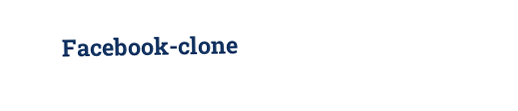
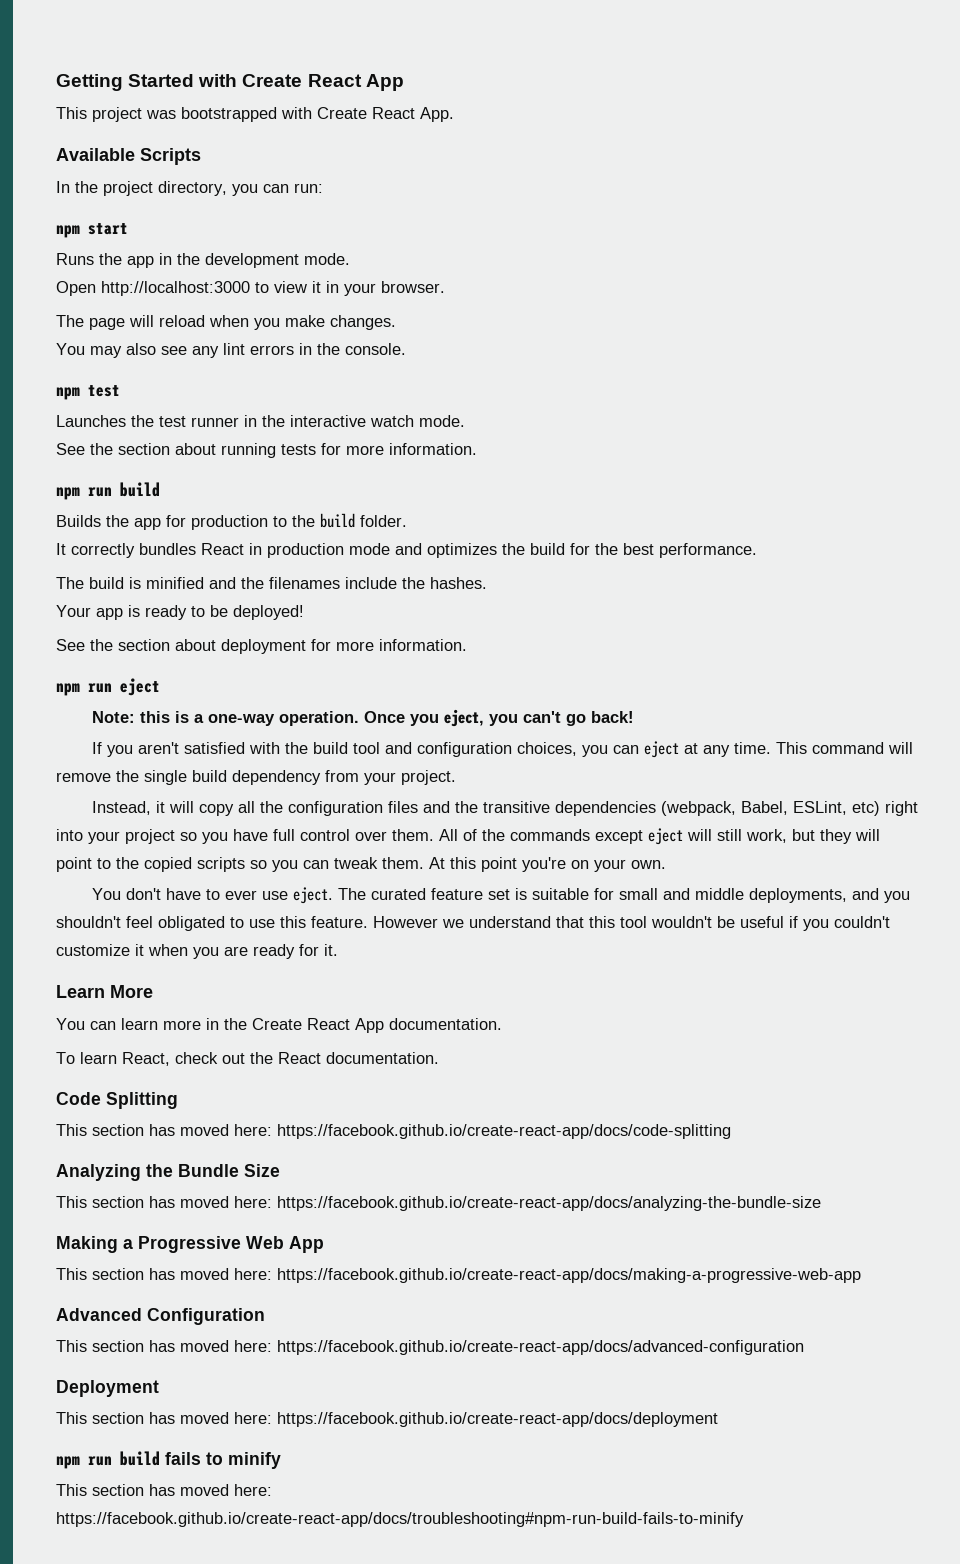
[61,35,238,58] Facebook-clone -> [56,74,404,91] [56,107,454,122] [56,148,201,165] [56,181,323,196] [56,223,128,238] [56,253,350,268] [56,281,445,296] [56,315,396,330] [56,343,406,358] [56,385,120,400] [56,415,465,427] [56,443,477,458] [56,482,160,500] [56,513,407,530] [56,543,757,558] [56,577,487,589] [56,605,304,620] [56,639,467,654] [56,678,160,696] [91,709,634,727] [91,741,913,758] [56,770,456,785] [91,801,918,816] [56,828,880,845] [56,857,666,872] [91,887,910,904] [56,916,890,931] [56,944,338,959] [56,985,153,998] [56,1018,502,1033] [56,1052,439,1066] [56,1092,178,1109] [56,1124,731,1139] [56,1164,280,1181] [56,1196,821,1211] [56,1236,324,1253] [56,1268,861,1283] [56,1308,265,1325] [56,1340,804,1355] [56,1380,159,1397] [56,1412,718,1427] [56,1451,281,1469] [56,1484,272,1496] [56,1512,744,1527] Getting Started with Create React App // This project was bootstrapped with Create React App. // Available Scripts // In the project directory, you can run: // npm start // Runs the app in the development mode. // Open http://localhost:3000 to view it in your browser. // The page will reload when you make changes. // You may also see any lint errors in the console. // npm test // Launches the test runner in the interactive watch mode. // See the section about running tests for more information. // npm run build // Builds the app for production to the build folder. // It correctly bundles React in production mode and optimizes the build for the best performance. // The build is minified and the filenames include the hashes. // Your app is ready to be deployed! // See the section about deployment for more information. // npm run eject // Note: this is a one-way operation. Once you eject, you can't go back! // If you aren't satisfied with the build tool and configuration choices, you can eject at any time. This command will remove the single build dependency from your project. // Instead, it will copy all the configuration files and the transitive dependencies (webpack, Babel, ESLint, etc) right into your project so you have full control over them. All of the commands except eject will still work, but they will point to the copied scripts so you can tweak them. At this point you're on your own. // You don't have to ever use eject. The curated feature set is suitable for small and middle deployments, and you shouldn't feel obligated to use this feature. However we understand that this tool wouldn't be useful if you couldn't customize it when you are ready for it. // Learn More // You can learn more in the Create React App documentation. // To learn React, check out the React documentation. // Code Splitting // This section has moved here: https://facebook.github.io/create-react-app/docs/code-splitting // Analyzing the Bundle Size // This section has moved here: https://facebook.github.io/create-react-app/docs/analyzing-the-bundle-size // Making a Progressive Web App // This section has moved here: https://facebook.github.io/create-react-app/docs/making-a-progressive-web-app // Advanced Configuration // This section has moved here: https://facebook.github.io/create-react-app/docs/advanced-configuration // Deployment // This section has moved here: https://facebook.github.io/create-react-app/docs/deployment // npm run build fails to minify // This section has moved here: https://facebook.github.io/create-react-app/docs/troubleshooting#npm-run-build-fails-to-minify

